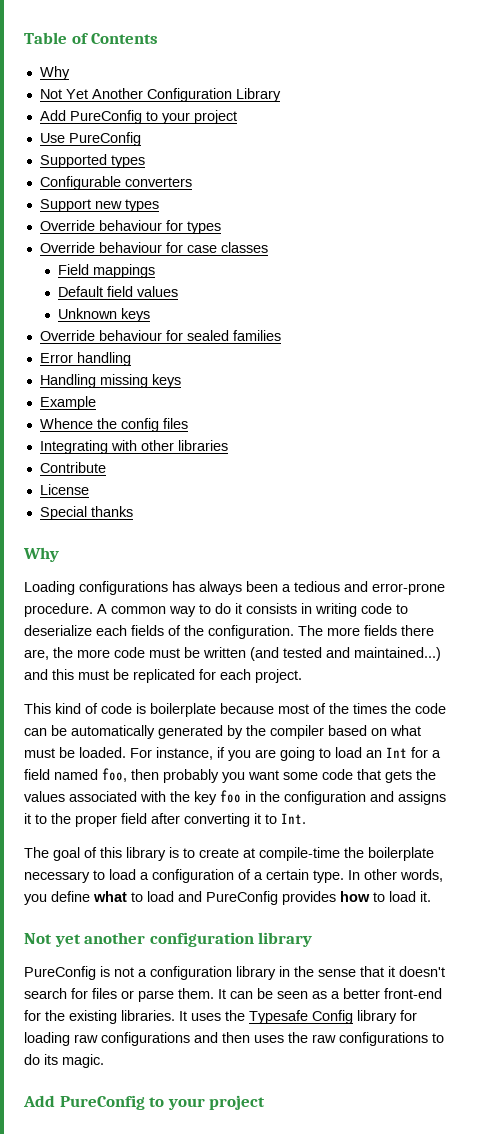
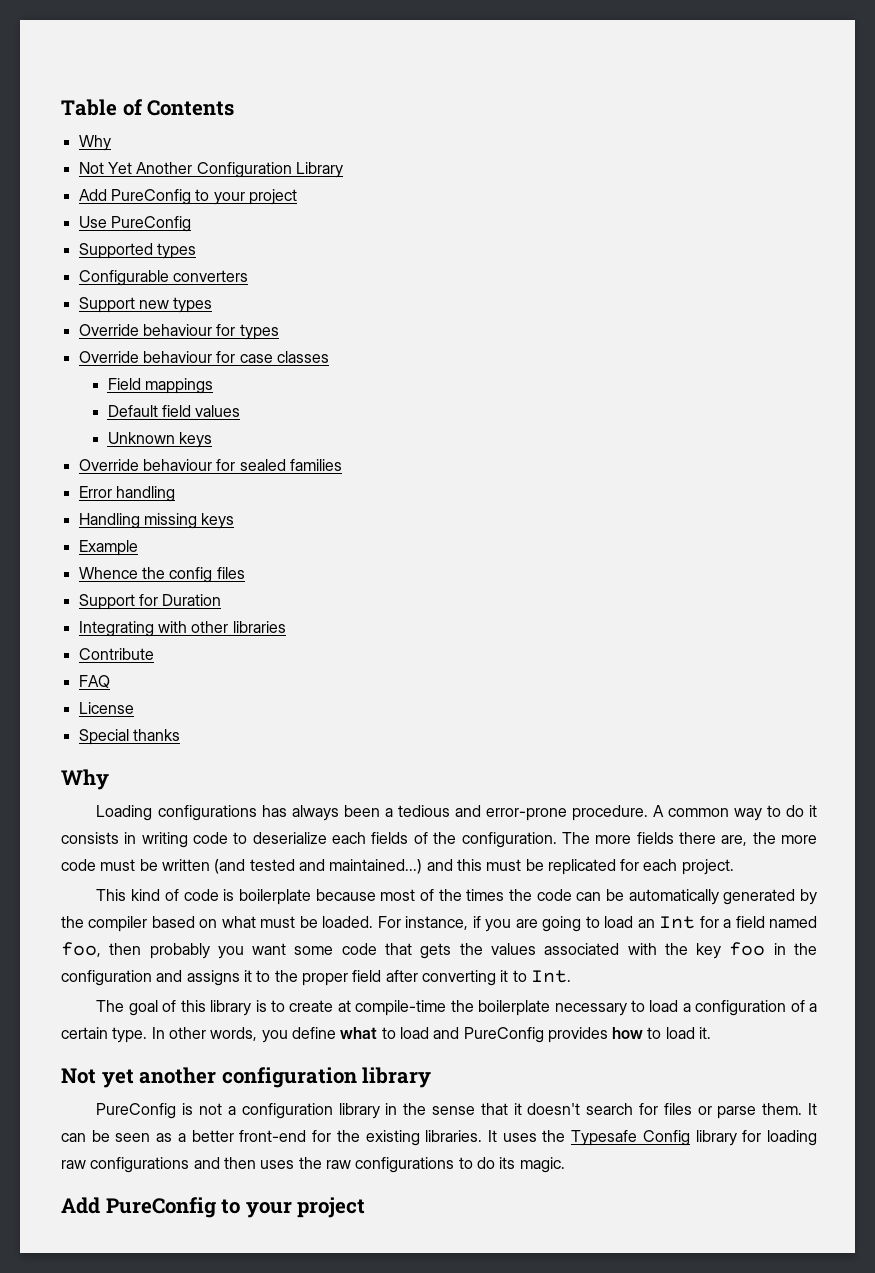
(188, 423) none -> [78,594,222,610] // Support for Duration
(106, 467) none -> [78,675,110,688] // FAQ

